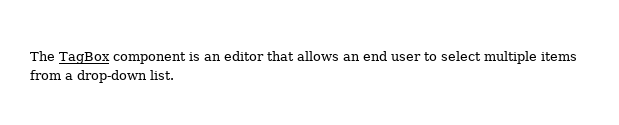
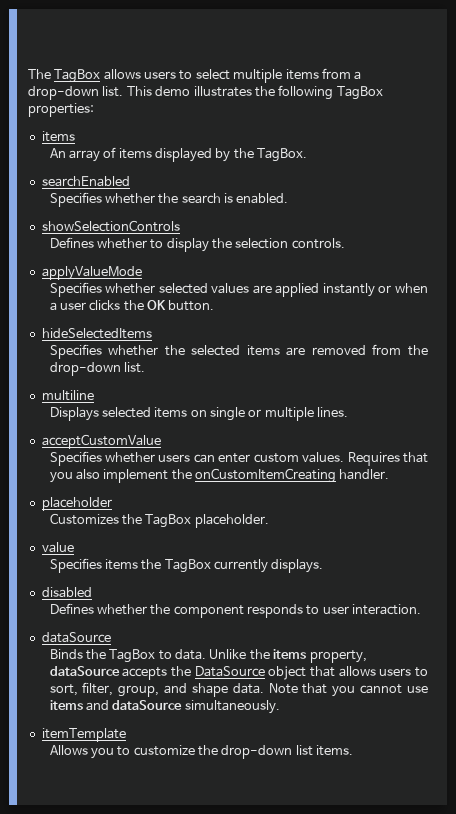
[113,51,421,64] component is an editor that allows an end user -> [103,69,177,80] allows users
(174, 75) none -> [126,85,383,100] [28,103,94,117] [41,131,75,142] [49,147,308,162] [41,176,130,187] [49,192,289,207] [41,220,180,232] [49,237,345,252] [41,266,142,280] [49,282,428,297] [49,300,215,311] [41,328,152,339] [49,344,428,359] [49,362,145,376] [41,390,94,401] [49,407,349,421] [41,434,161,449] [49,451,428,466] [49,468,390,483] [41,497,112,511] [49,513,269,528] [41,542,74,553] [49,558,324,573] [41,587,92,598] [49,603,422,618] [41,632,111,643] [49,649,367,663] [49,666,428,680] [49,682,428,697] [49,700,280,714] [41,728,126,742] [49,745,354,759] This demo illustrates the following TagBox properties: // items // An array of items displayed by the TagBox. // searchEnabled // Specifies whether the search is enabled. // showSelectionControls // Defines whether to display the selection controls. // applyValueMode // Specifies whether selected values are applied instantly or when a user clicks the OK button. // hideSelectedItems // Specifies whether the selected items are removed from the drop-down list. // multiline // Displays selected items on single or multiple lines. // acceptCustomValue // Specifies whether users can enter custom values. Requires that you also implement the onCustomItemCreating handler. // placeholder // Customizes the TagBox placeholder. // value // Specifies items the TagBox currently displays. // disabled // Defines whether the component responds to user interaction. // dataSource // Binds the TagBox to data. Unlike the items property, dataSource accepts the DataSource object that allows users to sort, filter, group, and shape data. Note that you cannot use items and dataSource simultaneously. // itemTemplate // Allows you to customize the drop-down list items.

